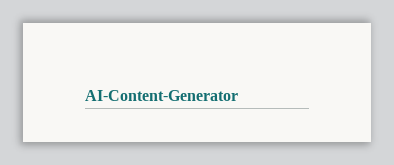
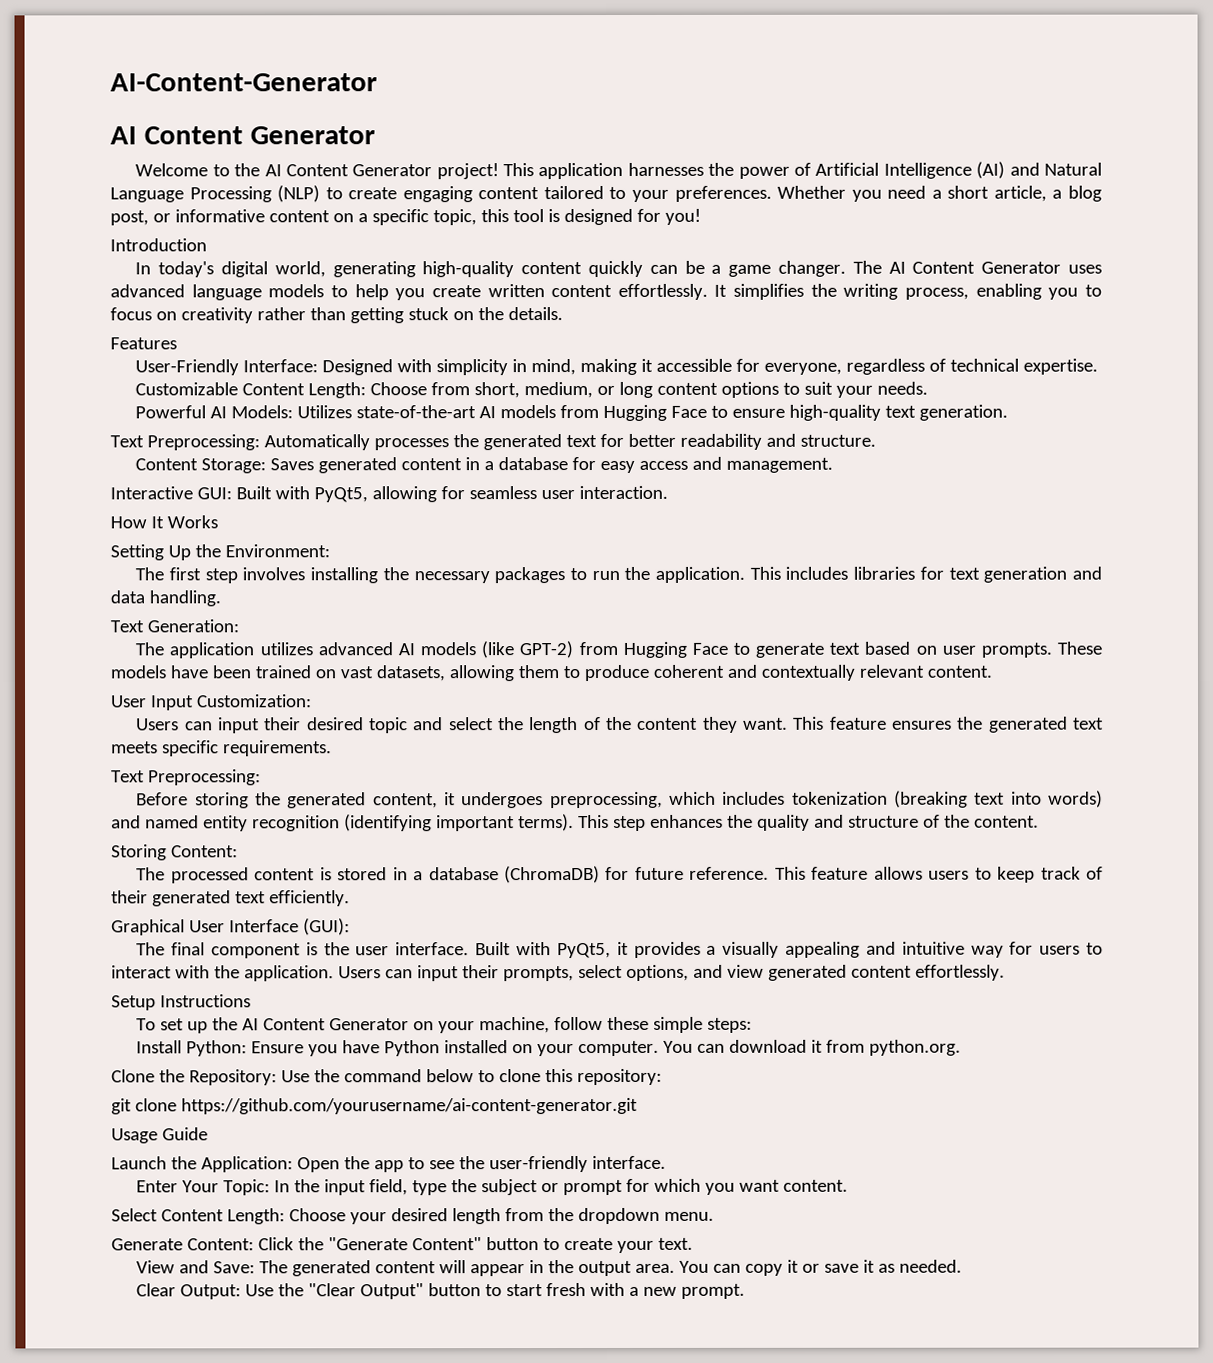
(238, 95) none -> [110,126,375,145] [135,161,1102,180] [110,185,1102,203] [110,208,701,226] [110,238,207,252] [135,260,1102,278] [110,283,1102,301] [110,307,563,324] [110,337,177,350] [135,358,1099,376] [135,381,929,399] [135,404,1009,422] [110,433,876,451] [135,456,834,474] [110,485,668,503] [110,515,218,529] [110,544,330,561] [135,566,1102,584] [110,590,221,607] [110,619,239,633] [135,641,1102,659] [110,664,992,682] [111,694,312,711] [136,716,1104,734] [111,740,332,757] [111,769,261,786] [136,790,1104,809] [111,814,1039,832] [111,844,238,861] [136,866,1104,884] [111,890,350,907] [111,918,350,936] [136,941,1103,959] [111,964,1005,982] [111,994,251,1011] [136,1016,753,1034] [136,1039,962,1057] [111,1068,662,1086] [111,1097,638,1115] [111,1127,208,1144] [111,1155,666,1173] [136,1178,849,1196] [111,1207,714,1225] [111,1237,693,1253] [136,1259,963,1277] [136,1282,746,1300] // AI Content Generator // Welcome to the AI Content Generator project! This application harnesses the power of Artificial Intelligence (AI) and Natural Language Processing (NLP) to create engaging content tailored to your preferences. Whether you need a short article, a blog post, or informative content on a specific topic, this tool is designed for you! // Introduction // In today's digital world, generating high-quality content quickly can be a game changer. The AI Content Generator uses advanced language models to help you create written content effortlessly. It simplifies the writing process, enabling you to focus on creativity rather than getting stuck on the details. // Features // User-Friendly Interface: Designed with simplicity in mind, making it accessible for everyone, regardless of technical expertise. // Customizable Content Length: Choose from short, medium, or long content options to suit your needs. // Powerful AI Models: Utilizes state-of-the-art AI models from Hugging Face to ensure high-quality text generation. // Text Preprocessing: Automatically processes the generated text for better readability and structure. // Content Storage: Saves generated content in a database for easy access and management. // Interactive GUI: Built with PyQt5, allowing for seamless user interaction. // How It Works // Setting Up the Environment: // The first step involves installing the necessary packages to run the application. This includes libraries for text generation and data handling. // Text Generation: // The application utilizes advanced AI models (like GPT-2) from Hugging Face to generate text based on user prompts. These models have been trained on vast datasets, allowing them to produce coherent and contextually relevant content. // User Input Customization: // Users can input their desired topic and select the length of the content they want. This feature ensures the generated text meets specific requirements. // Text Preprocessing: // Before storing the generated content, it undergoes preprocessing, which includes tokenization (breaking text into words) and named entity recognition (identifying important terms). This step enhances the quality and structure of the content. // Storing Content: // The processed content is stored in a database (ChromaDB) for future reference. This feature allows users to keep track of their generated text efficiently. // Graphical User Interface (GUI): // The final component is the user interface. Built with PyQt5, it provides a visually appealing and intuitive way for users to interact with the application. Users can input their prompts, select options, and view generated content effortlessly. // Setup Instructions // To set up the AI Content Generator on your machine, follow these simple steps: // Install Python: Ensure you have Python installed on your computer. You can download it from python.org. // Clone the Repository: Use the command below to clone this repository: // git clone https://github.com/yourusername/ai-content-generator.git // Usage Guide // Launch the Application: Open the app to see the user-friendly interface. // Enter Your Topic: In the input field, type the subject or prompt for which you want content. // Select Content Length: Choose your desired length from the dropdown menu. // Generate Content: Click the "Generate Content" button to create your text. // View and Save: The generated content will appear in the output area. You can copy it or save it as needed. // Clear Output: Use the "Clear Output" button to start fresh with a new prompt.

